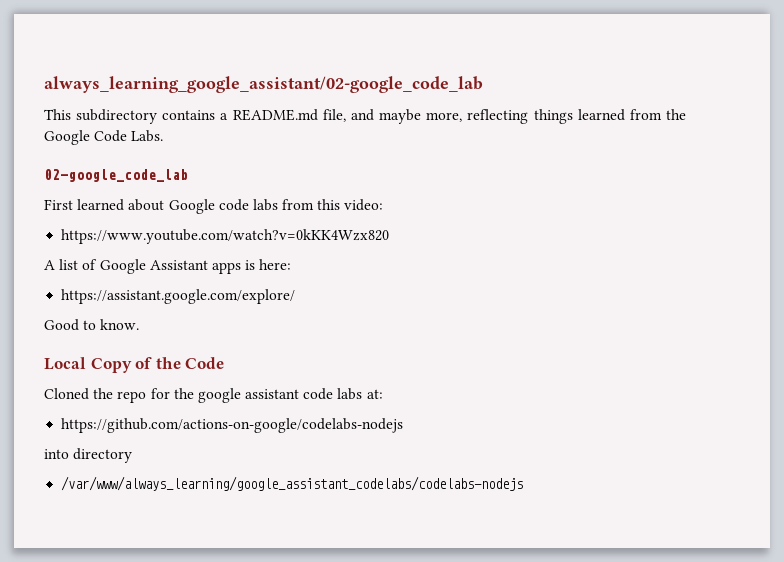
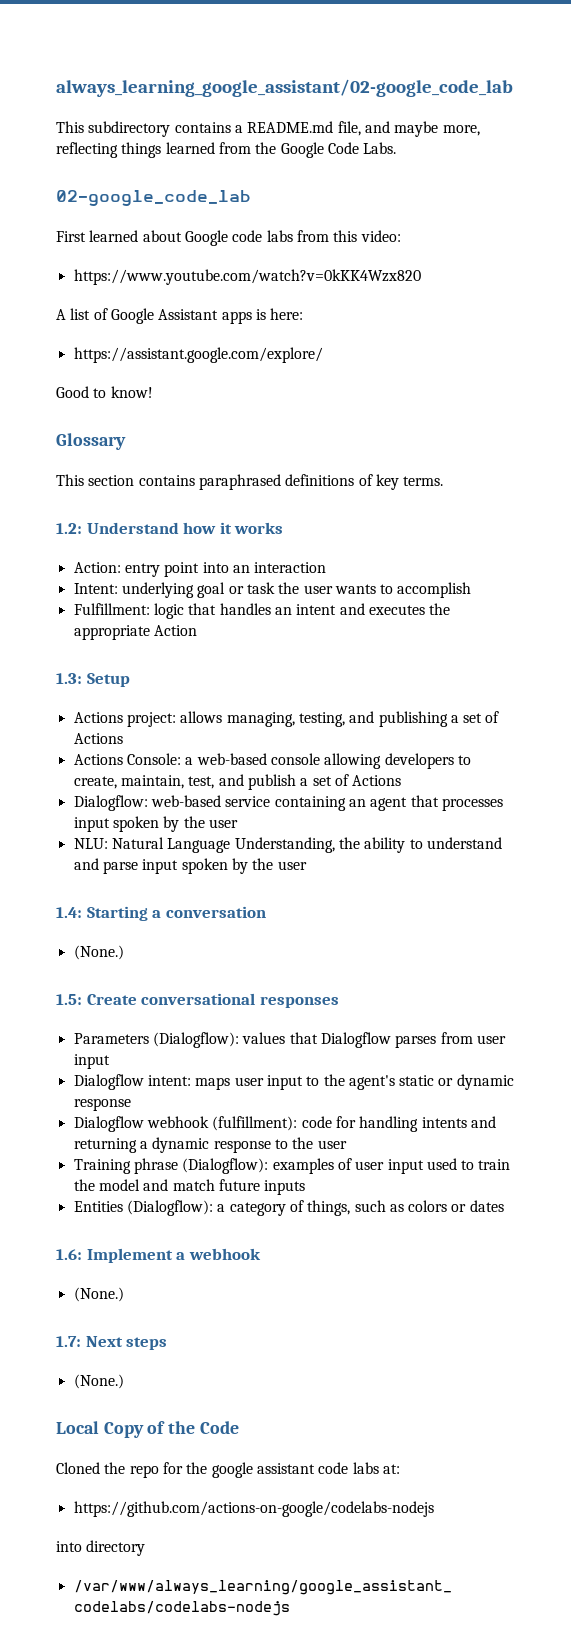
[100,319,140,330] know. -> [110,386,153,398] [56,433,126,450] [56,474,444,490] [56,522,284,534] [73,562,327,577] [73,582,472,598] [73,603,451,619] [73,625,197,640] [56,673,130,687] [73,711,500,727] [73,733,123,744] [73,753,471,769] [73,774,402,790] [73,795,503,811] [73,816,238,832] [73,837,502,853] [73,858,307,874] [56,906,266,921] [73,945,124,960] [56,993,339,1008] [73,1032,506,1048] [73,1054,110,1069] [73,1074,514,1090] [73,1098,131,1111] [73,1116,496,1132] [73,1137,347,1153] [73,1158,511,1174] [73,1179,306,1195] [73,1200,504,1216] [56,1248,261,1263] [73,1287,124,1302] [56,1336,168,1350] [73,1374,124,1389] know! // Glossary // This section contains paraphrased definitions of key terms. // 1.2: Understand how it works // Action: entry point into an interaction // Intent: underlying goal or task the user wants to accomplish // Fulfillment: logic that handles an intent and executes the appropriate Action // 1.3: Setup // Actions project: allows managing, testing, and publishing a set of Actions // Actions Console: a web-based console allowing developers to create, maintain, test, and publish a set of Actions // Dialogflow: web-based service containing an agent that processes input spoken by the user // NLU: Natural Language Understanding, the ability to understand and parse input spoken by the user // 1.4: Starting a conversation // (None.) // 1.5: Create conversational responses // Parameters (Dialogflow): values that Dialogflow parses from user input // Dialogflow intent: maps user input to the agent's static or dynamic response // Dialogflow webhook (fulfillment): code for handling intents and returning a dynamic response to the user // Training phrase (Dialogflow): examples of user input used to train the model and match future inputs // Entities (Dialogflow): a category of things, such as colors or dates // 1.6: Implement a webhook // (None.) // 1.7: Next steps // (None.)

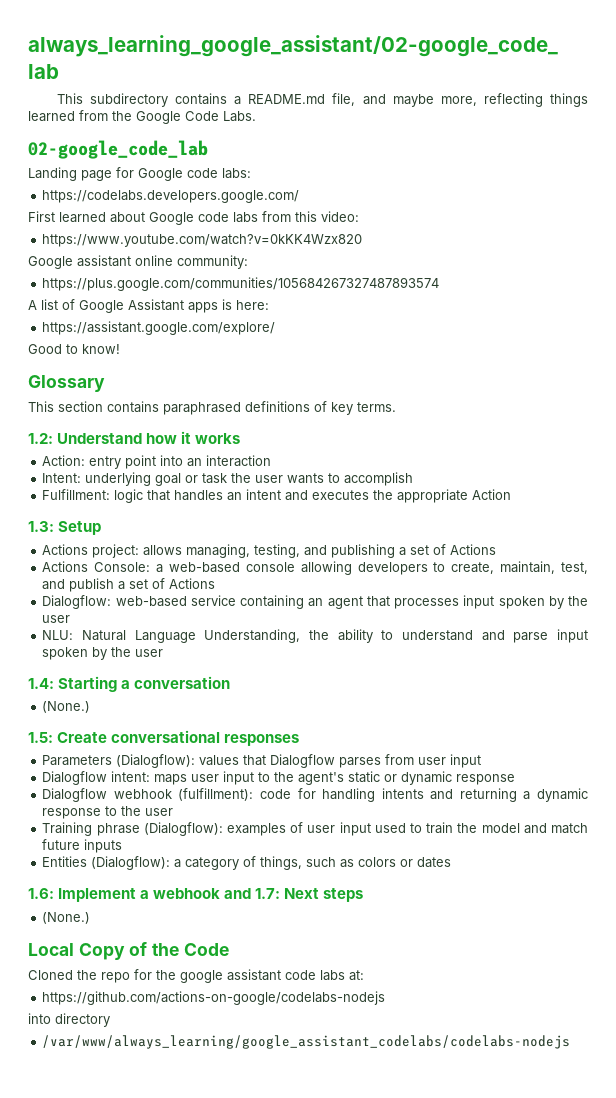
(251, 198) none -> [28,167,251,181] [42,190,300,203] // Landing page for Google code labs: // https://codelabs.developers.google.com/
(421, 277) none -> [28,255,248,269] [42,277,440,291] // Google assistant online community: // https://plus.google.com/communities/105684267327487893574
[73,1287,124,1302] // (None.) // -> [224,888,252,899] and

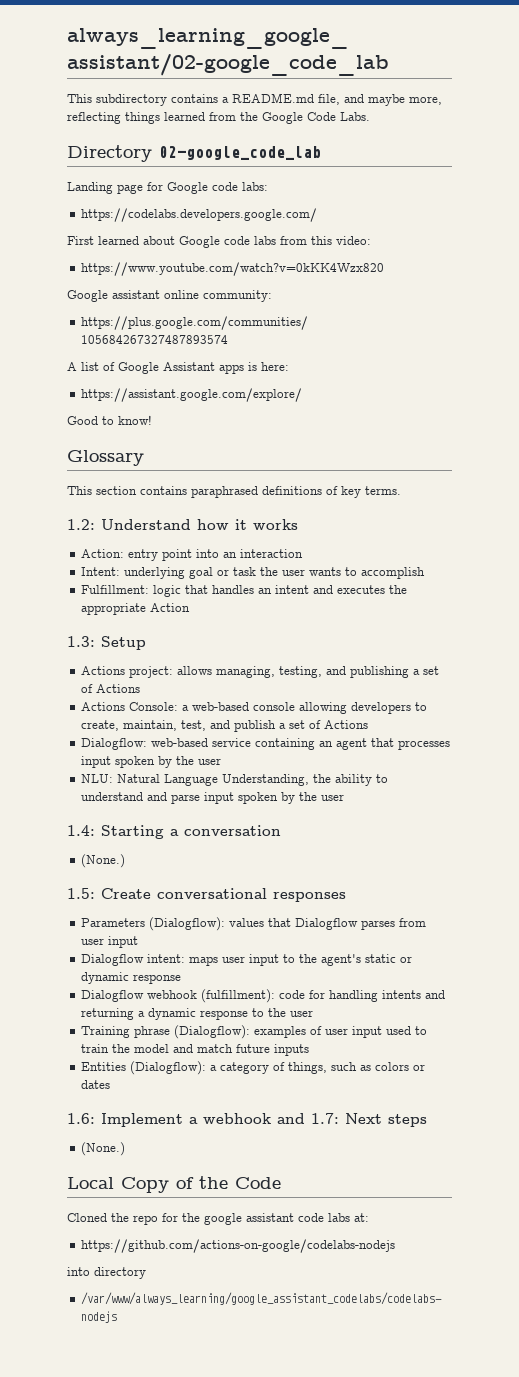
(256, 116) none -> [67,145,152,162] Directory

